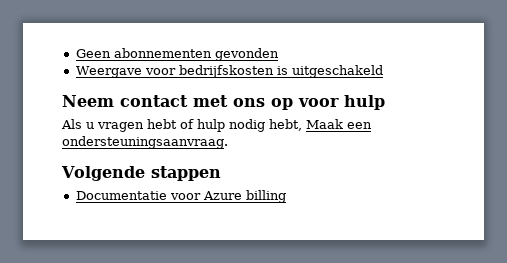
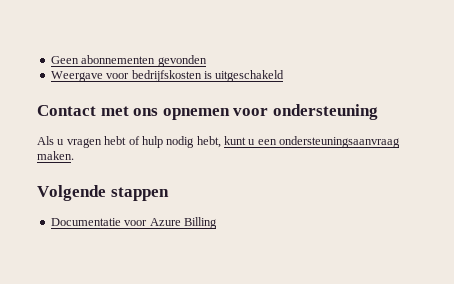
[62,95,385,110] Neem contact met ons op voor hulp -> [37,104,378,120] Contact met ons opnemen voor ondersteuning
[306,119,372,129] [62,136,228,149] Maak een ondersteuningsaanvraag. -> [224,136,401,148] [37,151,74,160] kunt u een ondersteuningsaanvraag maken.
[245,190,286,203] billing -> [183,217,217,229] Billing

